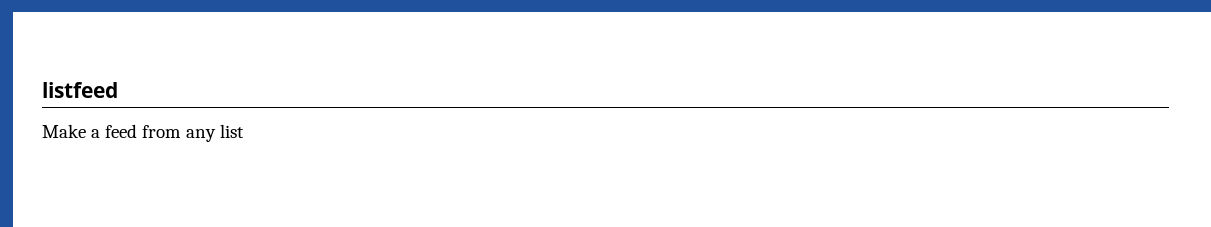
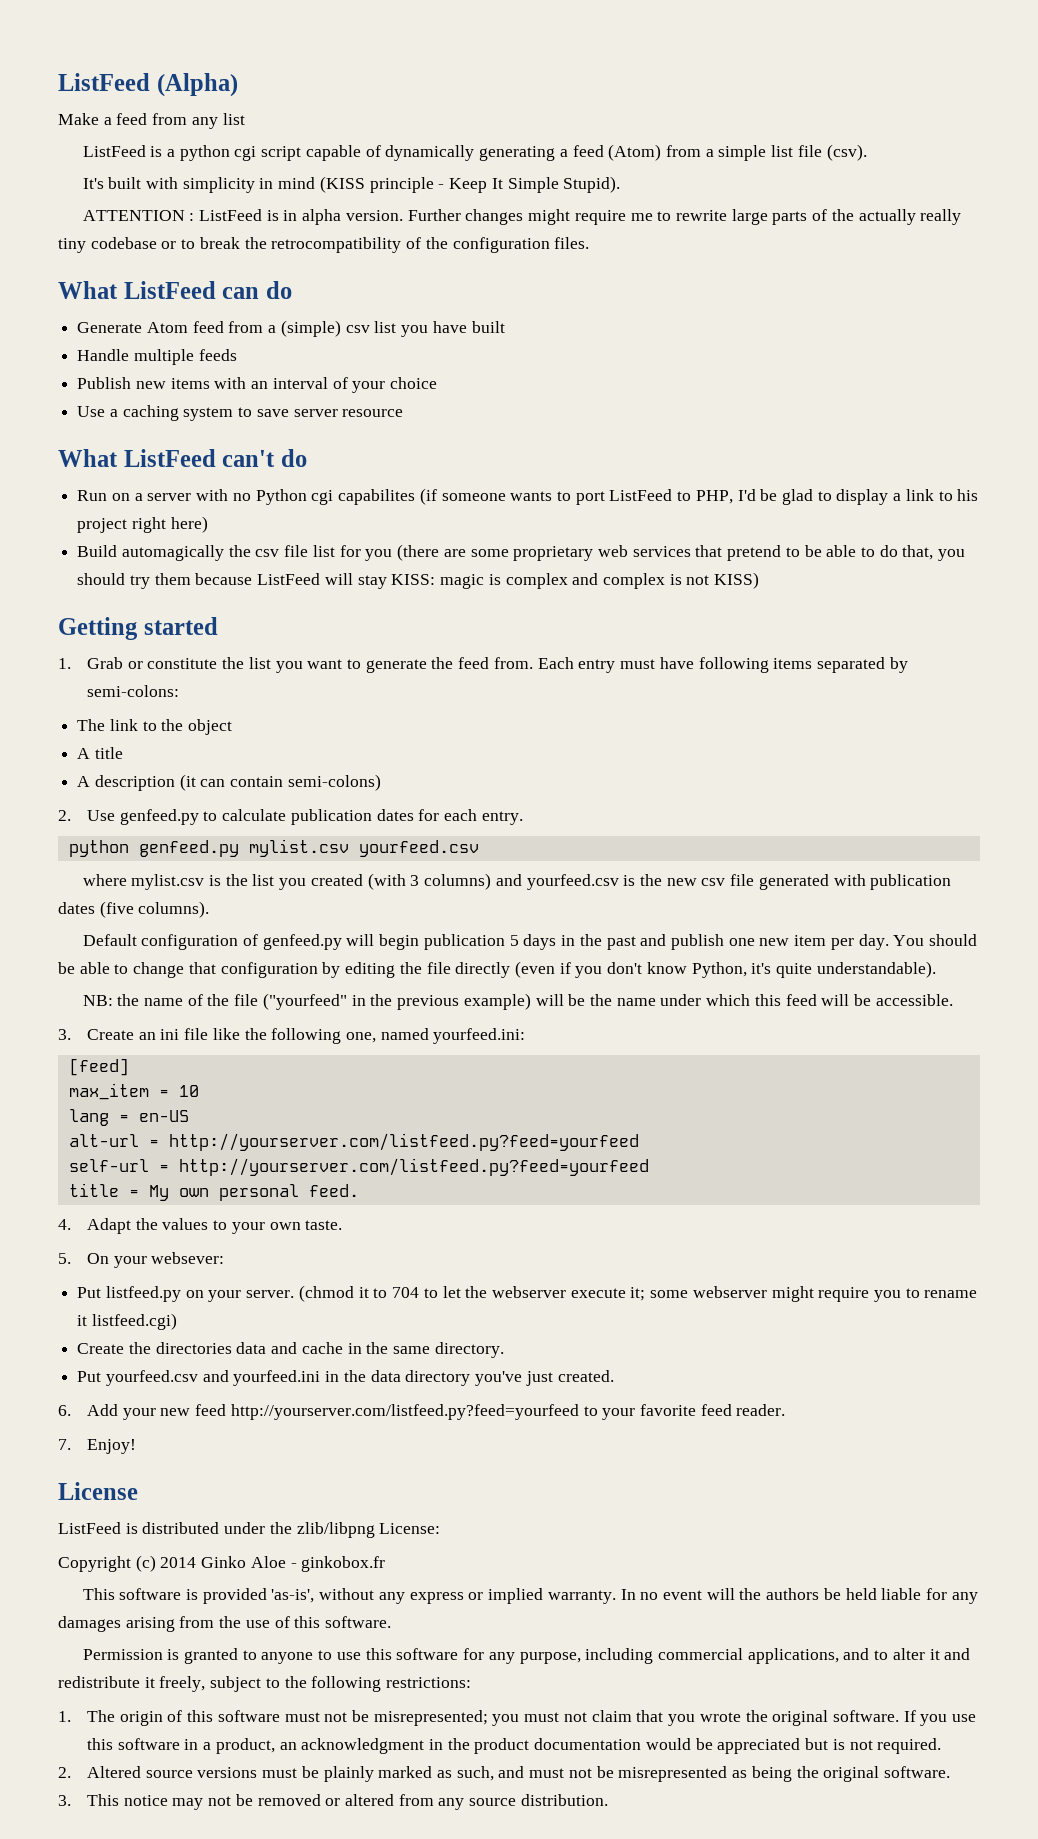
[42,82,118,98] listfeed -> [58,73,238,97] ListFeed (Alpha)
(244, 131) none -> [82,144,867,161] [82,176,621,193] [82,209,962,225] [58,237,590,253] [58,281,292,299] [77,320,505,337] [77,349,237,365] [77,377,438,393] [77,405,404,421] [58,449,307,467] [77,488,979,505] [77,516,208,533] [77,544,966,561] [77,572,760,589] [58,617,218,640] [58,657,908,673] [86,685,179,697] [77,719,233,735] [77,747,123,759] [77,774,381,791] [58,809,523,825] [68,839,479,857] [82,873,952,890] [58,901,210,918] [82,934,978,950] [58,961,936,978] [82,993,953,1010] [58,1028,526,1044] [68,1058,129,1076] [68,1083,199,1100] [68,1109,189,1126] [68,1133,639,1151] [68,1158,649,1176] [68,1183,359,1201] [58,1218,343,1234] [58,1252,225,1268] [77,1285,978,1302] [77,1313,177,1330] [77,1342,504,1358] [77,1370,614,1386] [58,1404,786,1420] [58,1439,136,1454] [58,1482,138,1500] [58,1522,441,1538] [58,1555,386,1572] [82,1588,978,1604] [58,1616,392,1632] [82,1648,971,1664] [58,1676,472,1692] [58,1710,977,1726] [86,1738,942,1754] [58,1766,951,1782] [58,1794,608,1810] // ListFeed is a python cgi script capable of dynamically generating a feed (Atom) from a simple list file (csv). // It's built with simplicity in mind (KISS principle - Keep It Simple Stupid). // ATTENTION : ListFeed is in alpha version. Further changes might require me to rewrite large parts of the actually really tiny codebase or to break the retrocompatibility of the configuration files. // What ListFeed can do // Generate Atom feed from a (simple) csv list you have built // Handle multiple feeds // Publish new items with an interval of your choice // Use a caching system to save server resource // What ListFeed can't do // Run on a server with no Python cgi capabilites (if someone wants to port ListFeed to PHP, I'd be glad to display a link to his project right here) // Build automagically the csv file list for you (there are some proprietary web services that pretend to be able to do that, you should try them because ListFeed will stay KISS: magic is complex and complex is not KISS) // Getting started // 1. Grab or constitute the list you want to generate the feed from. Each entry must have following items separated by semi-colons: // The link to the object // A title // A description (it can contain semi-colons) // 2. Use genfeed.py to calculate publication dates for each entry. // python genfeed.py mylist.csv yourfeed.csv // where mylist.csv is the list you created (with 3 columns) and yourfeed.csv is the new csv file generated with publication dates (five columns). // Default configuration of genfeed.py will begin publication 5 days in the past and publish one new item per day. You should be able to change that configuration by editing the file directly (even if you don't know Python, it's quite understandable). // NB: the name of the file ("yourfeed" in the previous example) will be the name under which this feed will be accessible. // 3. Create an ini file like the following one, named yourfeed.ini: // [feed] // max_item = 10 // lang = en-US // alt-url = http://yourserver.com/listfeed.py?feed=yourfeed // self-url = http://yourserver.com/listfeed.py?feed=yourfeed // title = My own personal feed. // 4. Adapt the values to your own taste. // 5. On your websever: // Put listfeed.py on your server. (chmod it to 704 to let the webserver execute it; some webserver might require you to rename it listfeed.cgi) // Create the directories data and cache in the same directory. // Put yourfeed.csv and yourfeed.ini in the data directory you've just created. // 6. Add your new feed http://yourserver.com/listfeed.py?feed=yourfeed to your favorite feed reader. // 7. Enjoy! // License // ListFeed is distributed under the zlib/libpng License: // Copyright (c) 2014 Ginko Aloe - ginkobox.fr // This software is provided 'as-is', without any express or implied warranty. In no event will the authors be held liable for any damages arising from the use of this software. // Permission is granted to anyone to use this software for any purpose, including commercial applications, and to alter it and redistribute it freely, subject to the following restrictions: // 1. The origin of this software must not be misrepresented; you must not claim that you wrote the original software. If you use this software in a product, an acknowledgment in the product documentation would be appreciated but is not required. // 2. Altered source versions must be plainly marked as such, and must not be misrepresented as being the original software. // 3. This notice may not be removed or altered from any source distribution.

